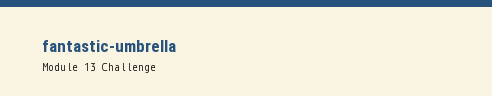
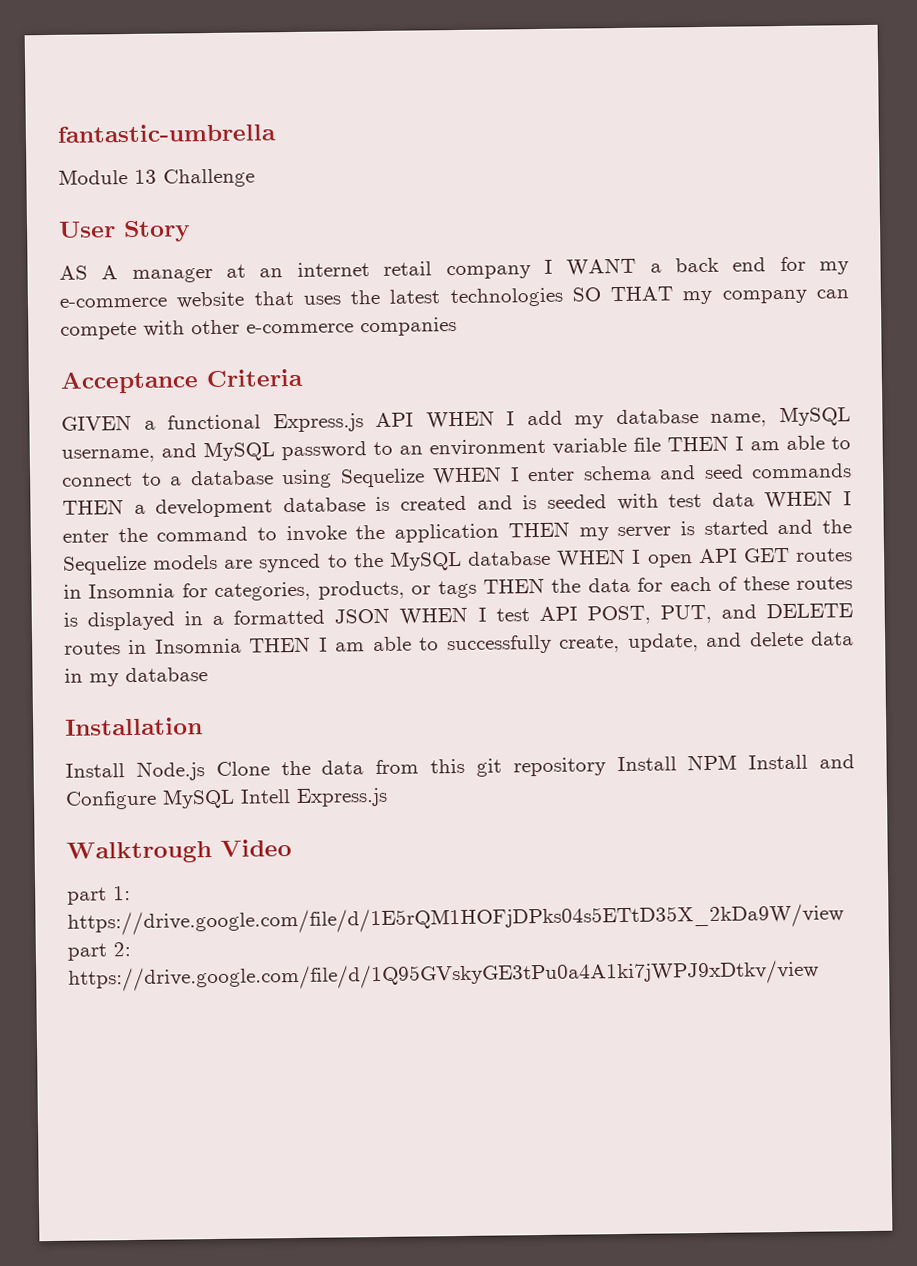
(156, 68) none -> [58,220,191,243] [59,256,850,283] [59,286,849,309] [60,317,457,340] [60,368,303,394] [61,406,851,433] [61,435,851,463] [62,463,852,489] [62,490,853,518] [62,519,853,543] [63,547,853,575] [63,575,854,601] [63,603,854,631] [64,631,854,655] [64,667,208,687] [65,717,203,736] [65,754,855,781] [65,787,388,810] [66,839,292,864] [67,886,131,905] [67,903,844,936] [67,942,131,961] [68,959,819,992] // User Story // AS A manager at an internet retail company I WANT a back end for my e-commerce website that uses the latest technologies SO THAT my company can compete with other e-commerce companies // Acceptance Criteria // GIVEN a functional Express.js API WHEN I add my database name, MySQL username, and MySQL password to an environment variable file THEN I am able to connect to a database using Sequelize WHEN I enter schema and seed commands THEN a development database is created and is seeded with test data WHEN I enter the command to invoke the application THEN my server is started and the Sequelize models are synced to the MySQL database WHEN I open API GET routes in Insomnia for categories, products, or tags THEN the data for each of these routes is displayed in a formatted JSON WHEN I test API POST, PUT, and DELETE routes in Insomnia THEN I am able to successfully create, update, and delete data in my database // Installation // Install Node.js Clone the data from this git repository Install NPM Install and Configure MySQL Intell Express.js // Walktrough Video // part 1: https://drive.google.com/file/d/1E5rQM1HOFjDPks04s5ETtD35X_2kDa9W/view part 2: https://drive.google.com/file/d/1Q95GVskyGE3tPu0a4A1ki7jWPJ9xDtkv/view

